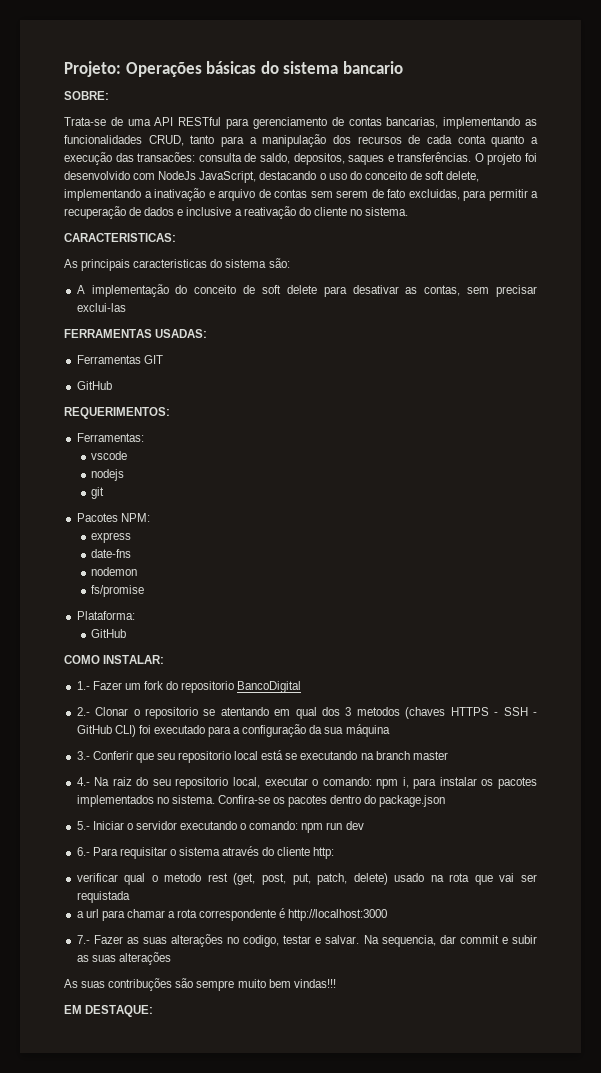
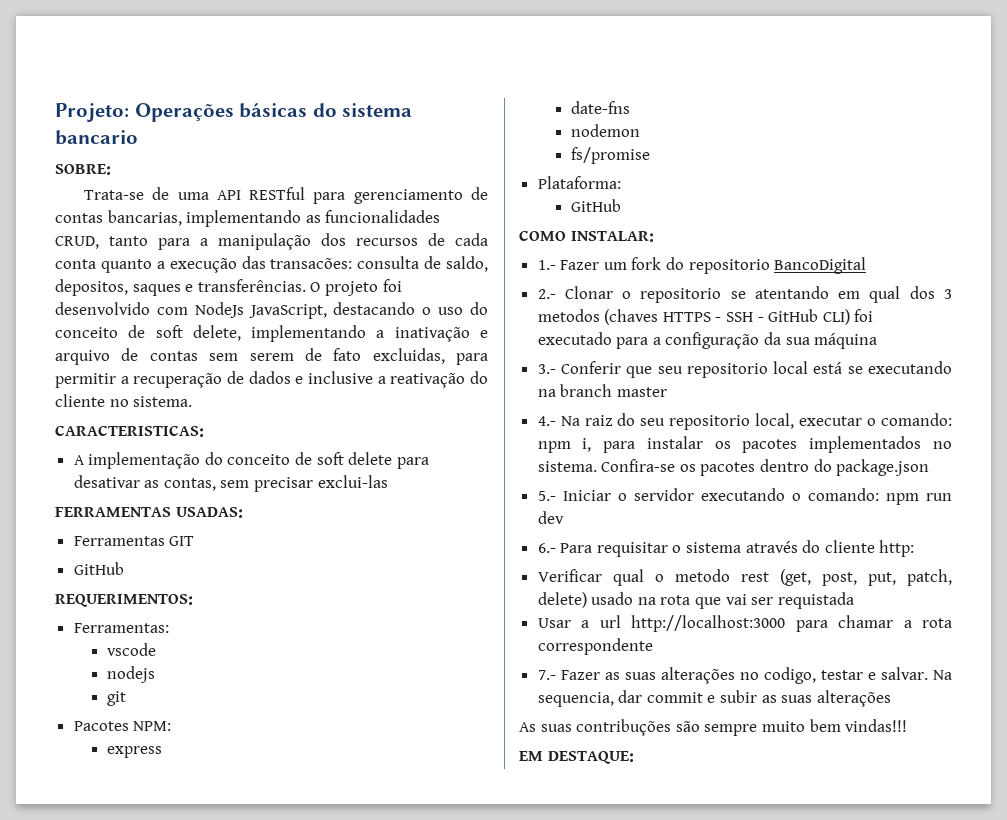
[64,258,290,271] // As principais caracteristicas do sistema são: -> (204, 431) none
[76,873,118,882] verificar -> [537,569,602,582] Verificar
(130, 897) none -> [537,618,571,628] Usar
(99, 913) none -> [631,615,786,632] http://localhost:3000
[279,908,388,921] é http://localhost:3000 -> (653, 646) none

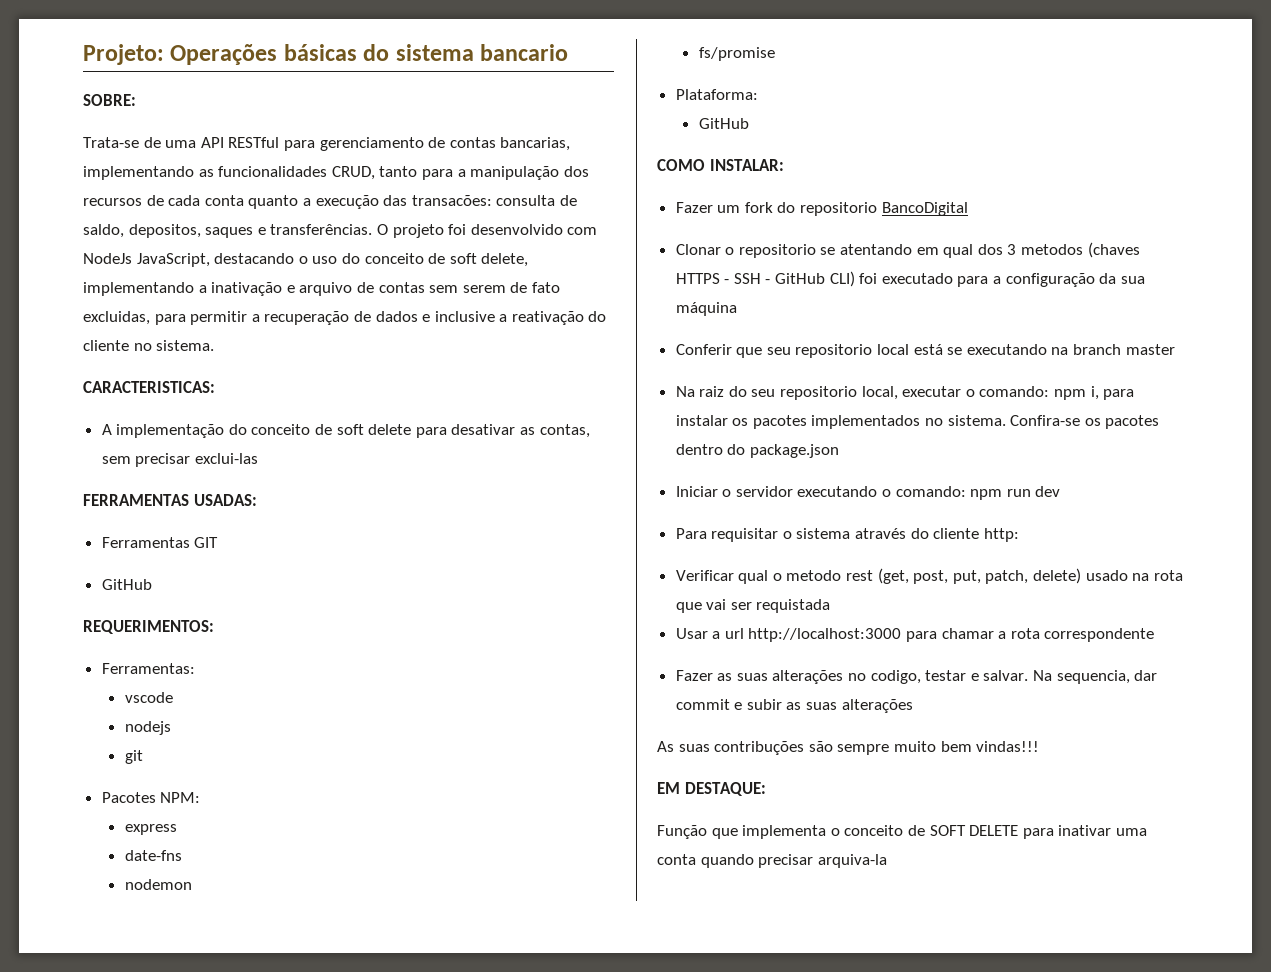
[537,260,556,270] 1.- -> (784, 165) none
[537,289,556,299] 2.- -> (968, 209) none
[537,364,556,374] 3.- -> (737, 309) none
[537,416,556,426] 4.- -> (1175, 349) none
[537,491,556,501] 5.- -> (839, 451) none
[537,543,556,553] 6.- -> (1061, 491) none
[537,670,556,680] 7.- -> (1155, 635) none
(634, 757) none -> [657,825,1147,839] [657,854,887,868] // Função que implementa o conceito de SOFT DELETE para inativar uma conta quando precisar arquiva-la

